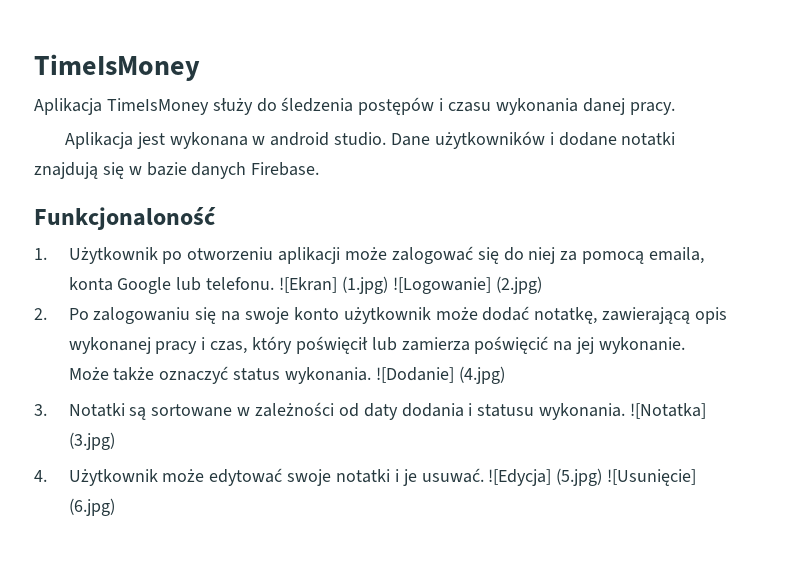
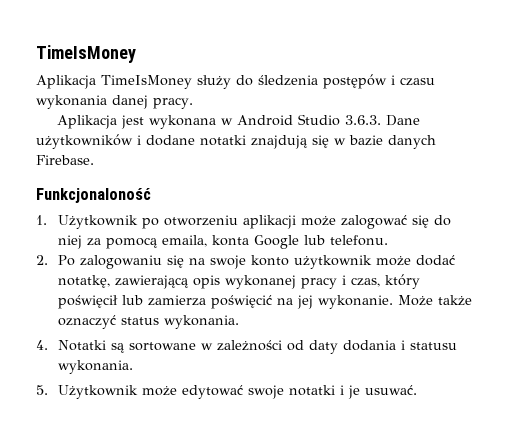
[270,132,387,146] android studio. -> [237,114,382,126] Android Studio 3.6.3.
[278,276,542,294] ![Ekran] (1.jpg) ![Logowanie] (2.jpg) -> (388, 240) none
[375,366,505,384] [34,404,47,416] ![Dodanie] (4.jpg) // 3. -> [36,340,48,350] // 4.
[630,403,707,419] [68,432,115,450] [34,470,47,482] ![Notatka] (3.jpg) // 4. -> [36,385,48,395] // 5.
[488,468,697,486] [68,498,115,516] ![Edycja] (5.jpg) ![Usunięcie] (6.jpg) -> (417, 390) none

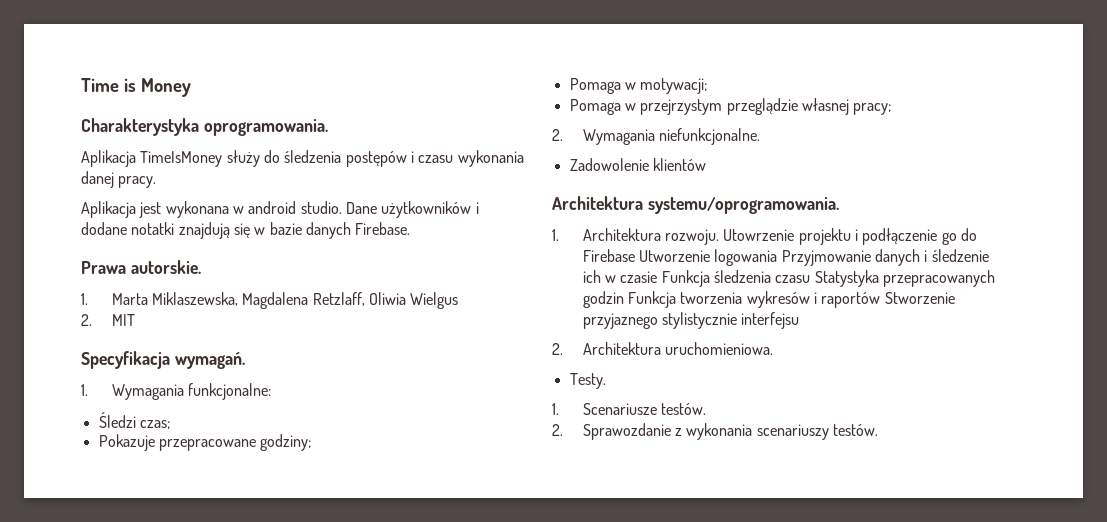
[36,45,136,63] TimeIsMoney -> [81,78,191,97] [81,118,328,136] Time is Money // Charakterystyka oprogramowania.
[237,114,382,126] Android Studio 3.6.3. -> [248,201,342,214] android studio.
[36,188,151,203] [36,215,451,229] [57,235,388,249] [36,255,455,269] [57,274,420,289] [57,295,472,309] [57,315,239,329] [36,340,457,354] [57,360,133,374] [36,385,417,399] Funkcjonaloność // 1. Użytkownik po otworzeniu aplikacji może zalogować się do niej za pomocą emaila, konta Google lub telefonu. // 2. Po zalogowaniu się na swoje konto użytkownik może dodać notatkę, zawierającą opis wykonanej pracy i czas, który poświęcił lub zamierza poświęcić na jej wykonanie. Może także oznaczyć status wykonania. // 4. Notatki są sortowane w zależności od daty dodania i statusu wykonania. // 5. Użytkownik może edytować swoje notatki i je usuwać. -> [81,260,201,274] [81,292,459,309] [81,314,135,326] [81,351,245,369] [81,383,272,400] [98,412,170,429] [98,434,312,451] [569,78,708,94] [569,98,892,115] [552,128,761,145] [569,158,706,171] [552,196,839,214] [552,228,977,245] [582,249,989,266] [582,270,995,287] [582,291,955,308] [582,312,800,329] [552,342,774,355] [569,373,606,389] [552,403,707,415] [552,423,879,440] Prawa autorskie. // 1. Marta Miklaszewska, Magdalena Retzlaff, Oliwia Wielgus // 2. MIT // Specyfikacja wymagań. // 1. Wymagania funkcjonalne: // Śledzi czas; // Pokazuje przepracowane godziny; // Pomaga w motywacji; // Pomaga w przejrzystym przeglądzie własnej pracy; // 2. Wymagania niefunkcjonalne. // Zadowolenie klientów // Architektura systemu/oprogramowania. // 1. Architektura rozwoju. Utowrzenie projektu i podłączenie go do Firebase Utworzenie logowania Przyjmowanie danych i śledzenie ich w czasie Funkcja śledzenia czasu Statystyka przepracowanych godzin Funkcja tworzenia wykresów i raportów Stworzenie przyjaznego stylistycznie interfejsu // 2. Architektura uruchomieniowa. // Testy. // 1. Scenariusze testów. // 2. Sprawozdanie z wykonania scenariuszy testów.

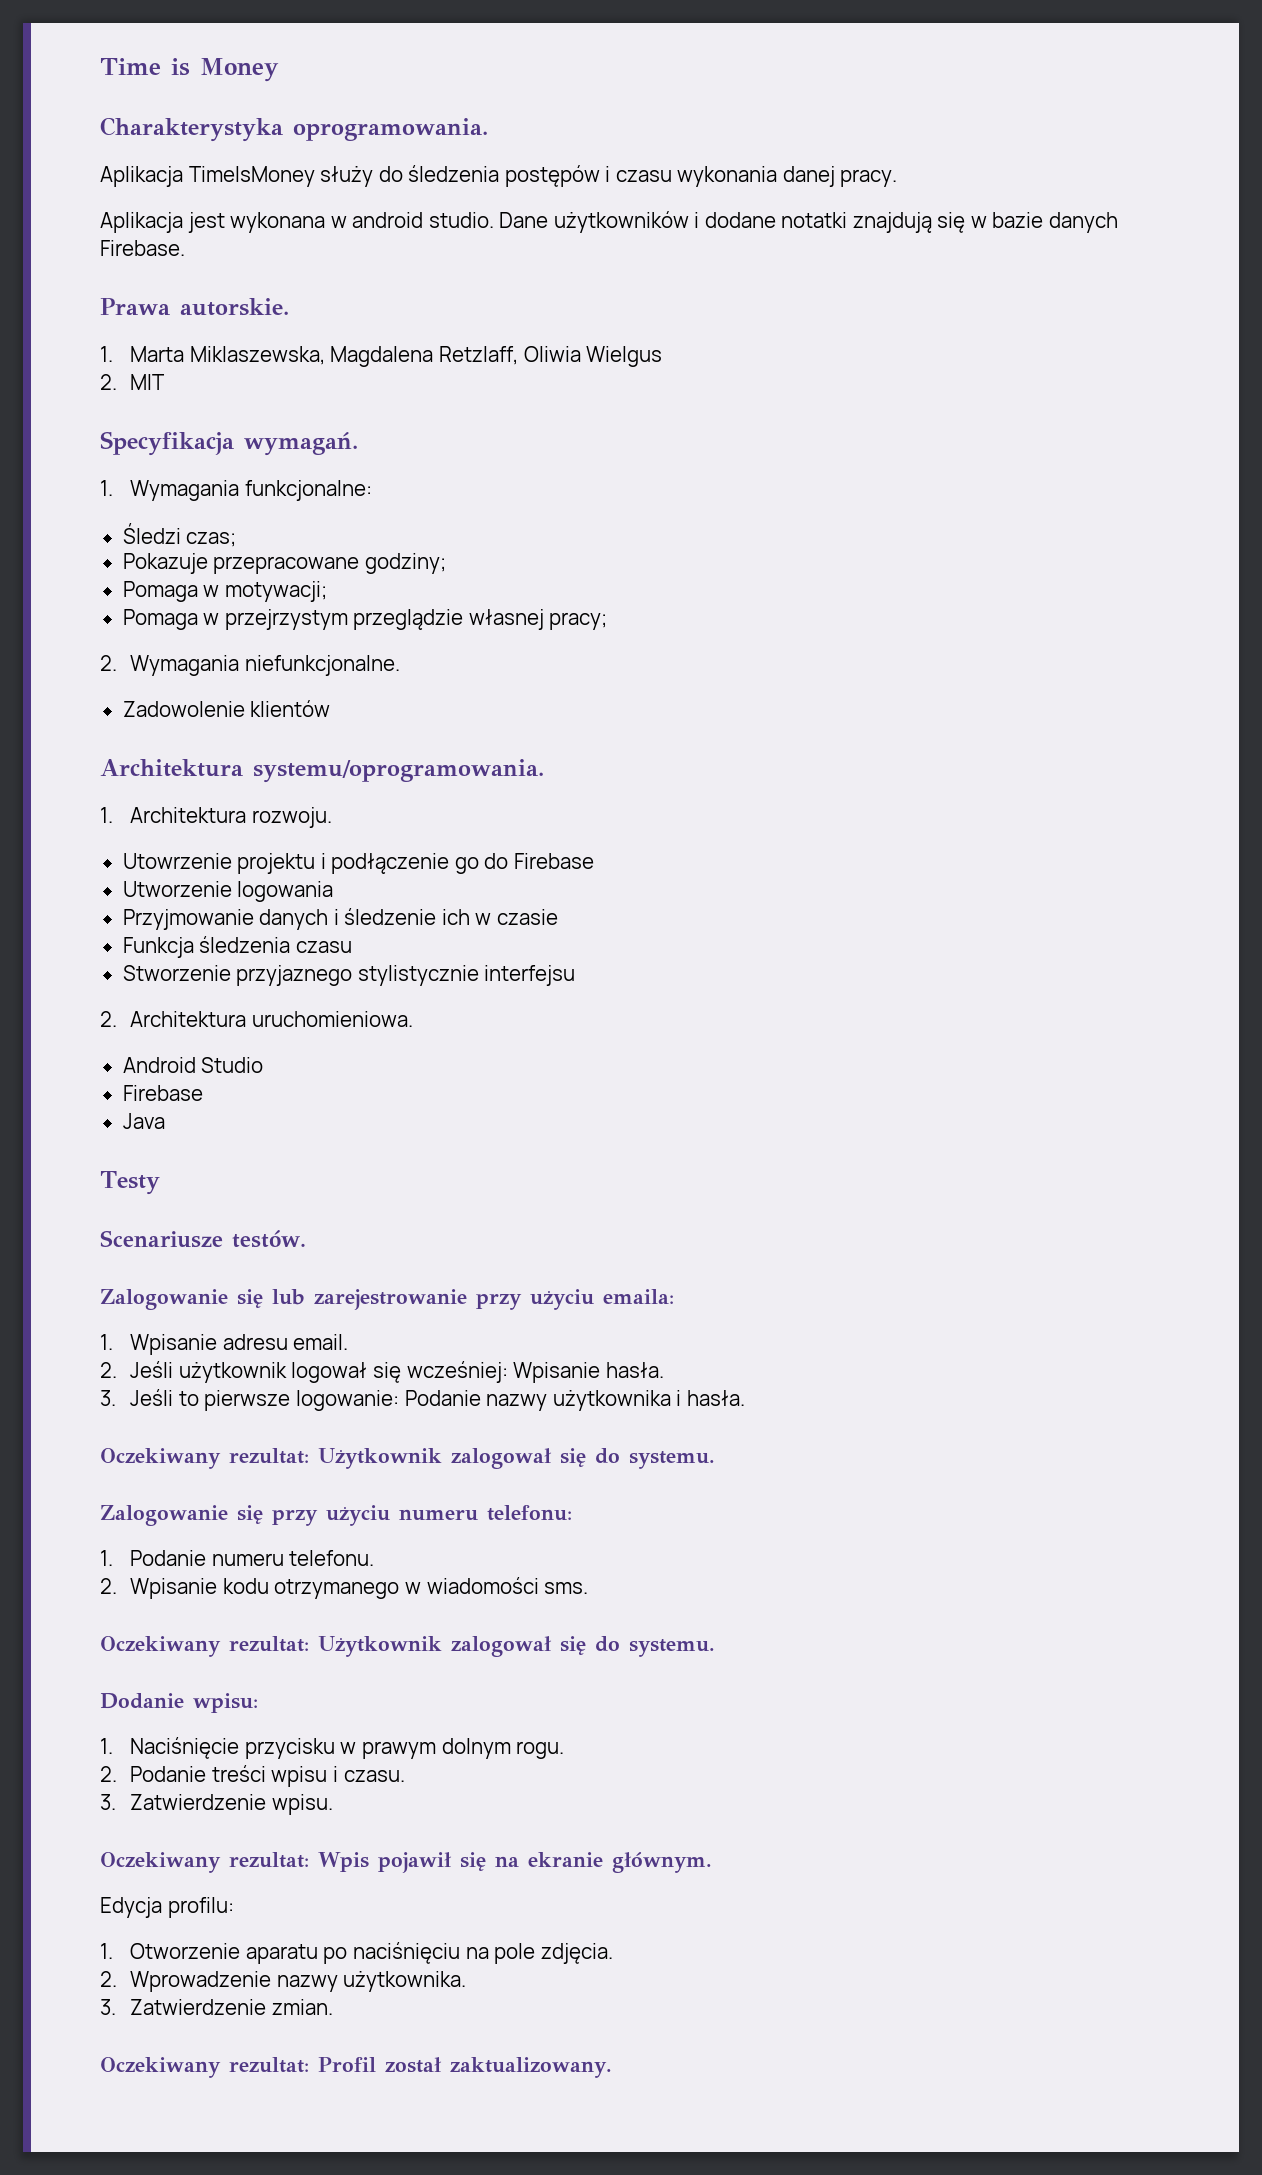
(720, 237) none -> (332, 817) //
(635, 255) none -> (594, 861) //
(778, 257) none -> (334, 891) //
(658, 277) none -> (558, 917) //
[814,270,995,287] [582,291,881,308] Statystyka przepracowanych godzin Funkcja tworzenia wykresów i raportów -> (352, 947) //
[569,373,606,389] [552,403,707,415] [552,423,879,440] Testy. // 1. Scenariusze testów. // 2. Sprawozdanie z wykonania scenariuszy testów. -> [122,1057,264,1073] [122,1085,203,1101] [122,1113,165,1129] [100,1171,160,1195] [100,1230,306,1248] [100,1289,674,1310] [100,1334,349,1355] [100,1361,664,1383] [100,1389,745,1411] [100,1448,715,1469] [100,1505,572,1526] [100,1550,375,1566] [100,1577,589,1599] [100,1636,715,1657] [100,1693,258,1713] [100,1737,565,1759] [100,1765,405,1787] [100,1794,333,1815] [100,1852,712,1873] [100,1897,234,1918] [100,1942,613,1964] [100,1971,467,1992] [100,1999,333,2015] [100,2057,612,2078] Android Studio // Firebase // Java // Testy // Scenariusze testów. // Zalogowanie się lub zarejestrowanie przy użyciu emaila: // 1. Wpisanie adresu email. // 2. Jeśli użytkownik logował się wcześniej: Wpisanie hasła. // 3. Jeśli to pierwsze logowanie: Podanie nazwy użytkownika i hasła. // Oczekiwany rezultat: Użytkownik zalogował się do systemu. // Zalogowanie się przy użyciu numeru telefonu: // 1. Podanie numeru telefonu. // 2. Wpisanie kodu otrzymanego w wiadomości sms. // Oczekiwany rezultat: Użytkownik zalogował się do systemu. // Dodanie wpisu: // 1. Naciśnięcie przycisku w prawym dolnym rogu. // 2. Podanie treści wpisu i czasu. // 3. Zatwierdzenie wpisu. // Oczekiwany rezultat: Wpis pojawił się na ekranie głównym. // Edycja profilu: // 1. Otworzenie aparatu po naciśnięciu na pole zdjęcia. // 2. Wprowadzenie nazwy użytkownika. // 3. Zatwierdzenie zmian. // Oczekiwany rezultat: Profil został zaktualizowany.

